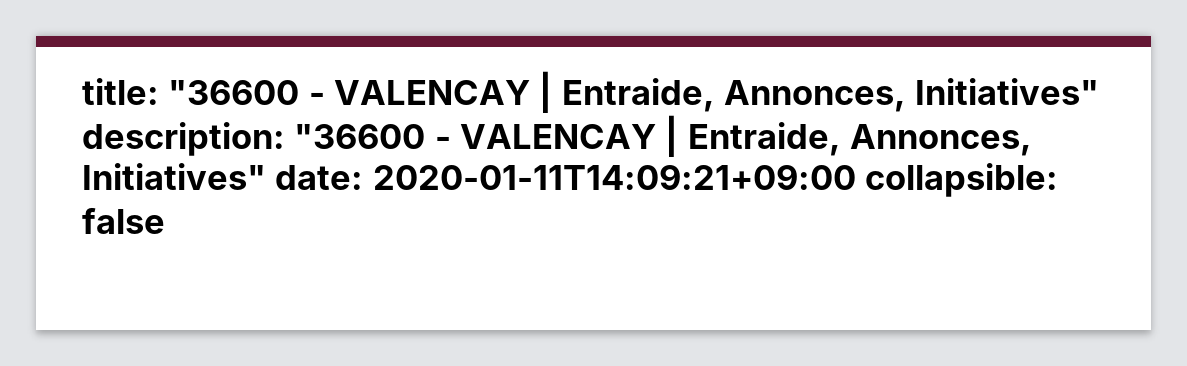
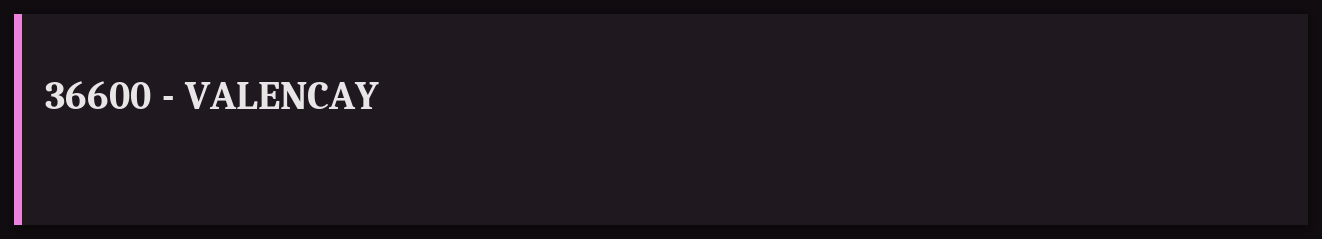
[82,71,1100,113] [82,115,1032,157] [82,163,1058,197] [82,207,165,234] title: "36600 - VALENCAY | Entraide, Annonces, Initiatives" description: "36600 - VALENCAY | Entraide, Annonces, Initiatives" date: 2020-01-11T14:09:21+09:00 collapsible: false -> [45,81,379,109] 36600 - VALENCAY

